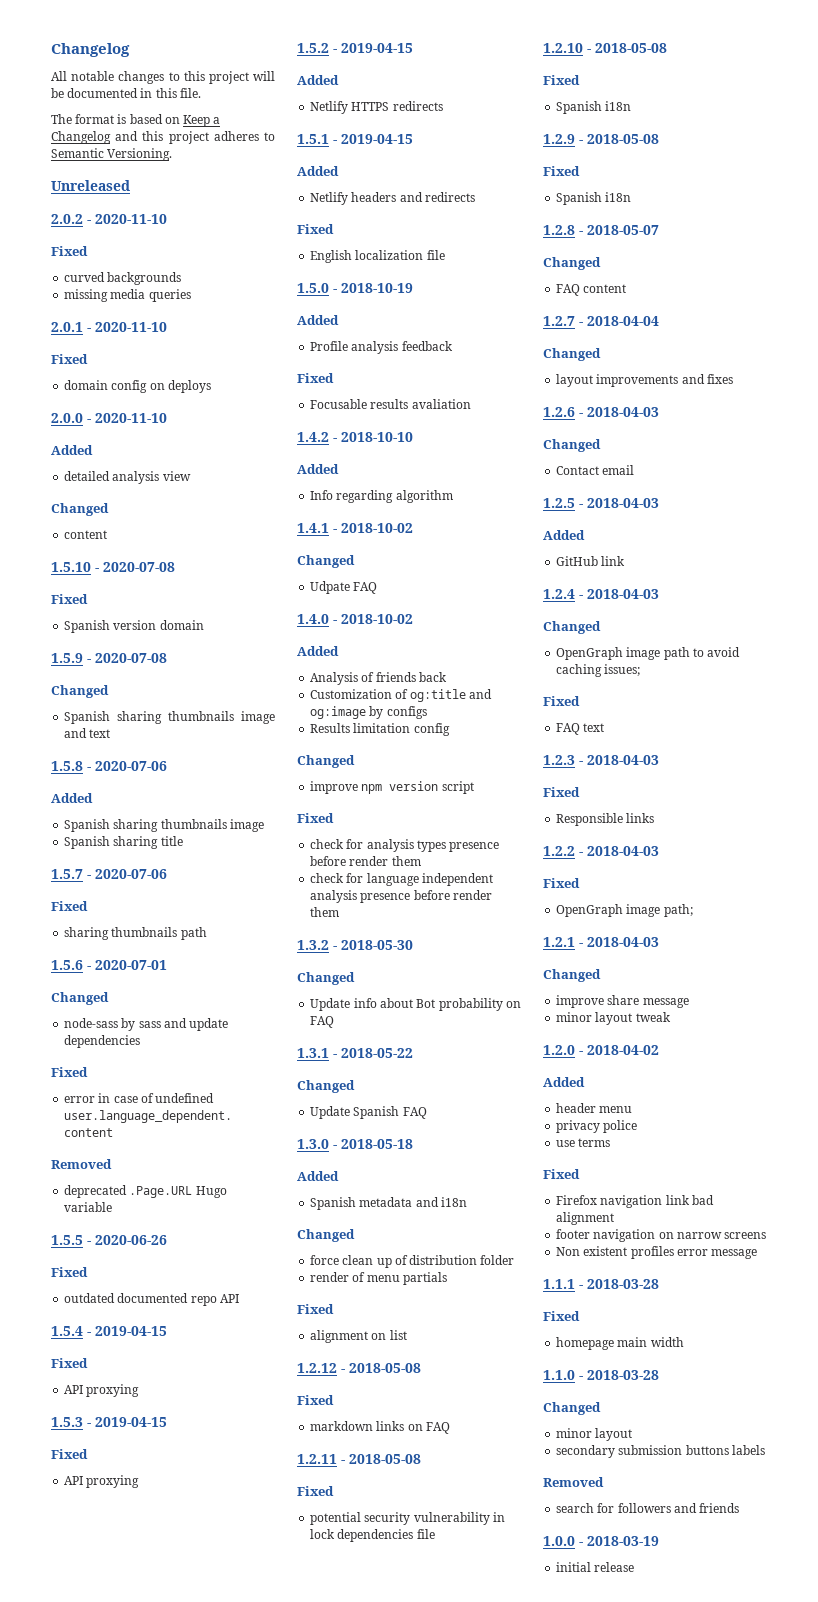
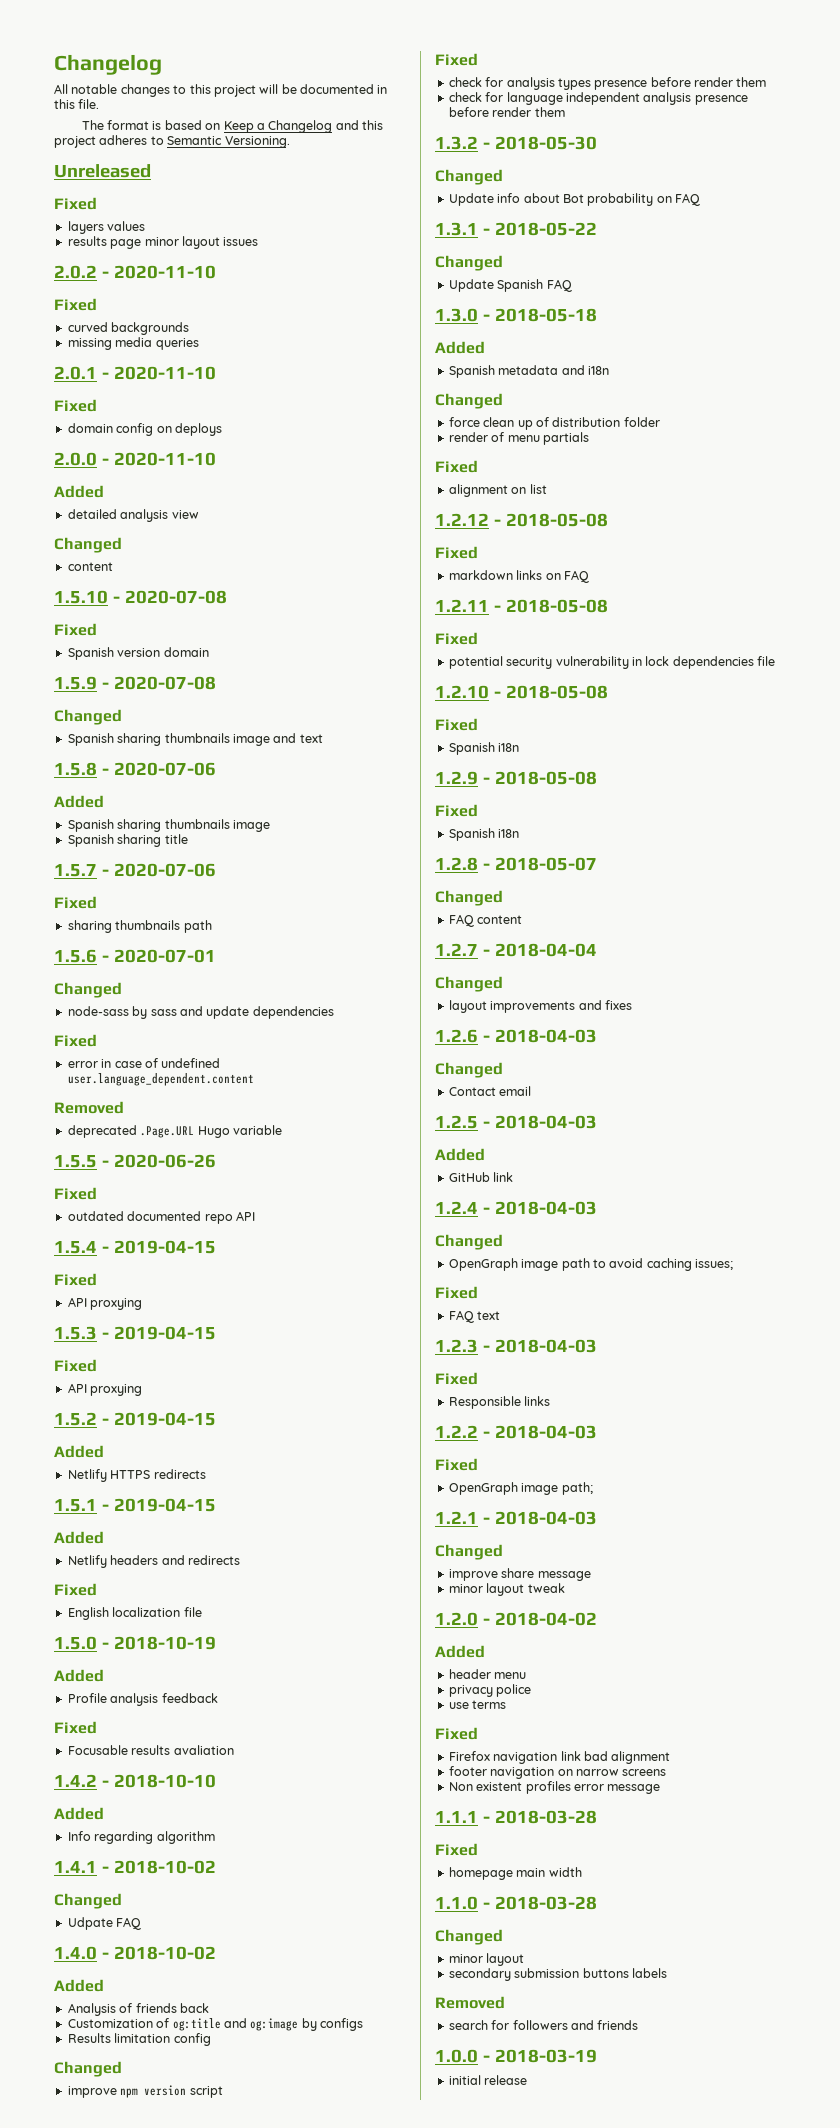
(130, 185) none -> [54,197,97,210] [67,221,146,234] [67,236,259,249] // Fixed // layers values // results page minor layout issues

